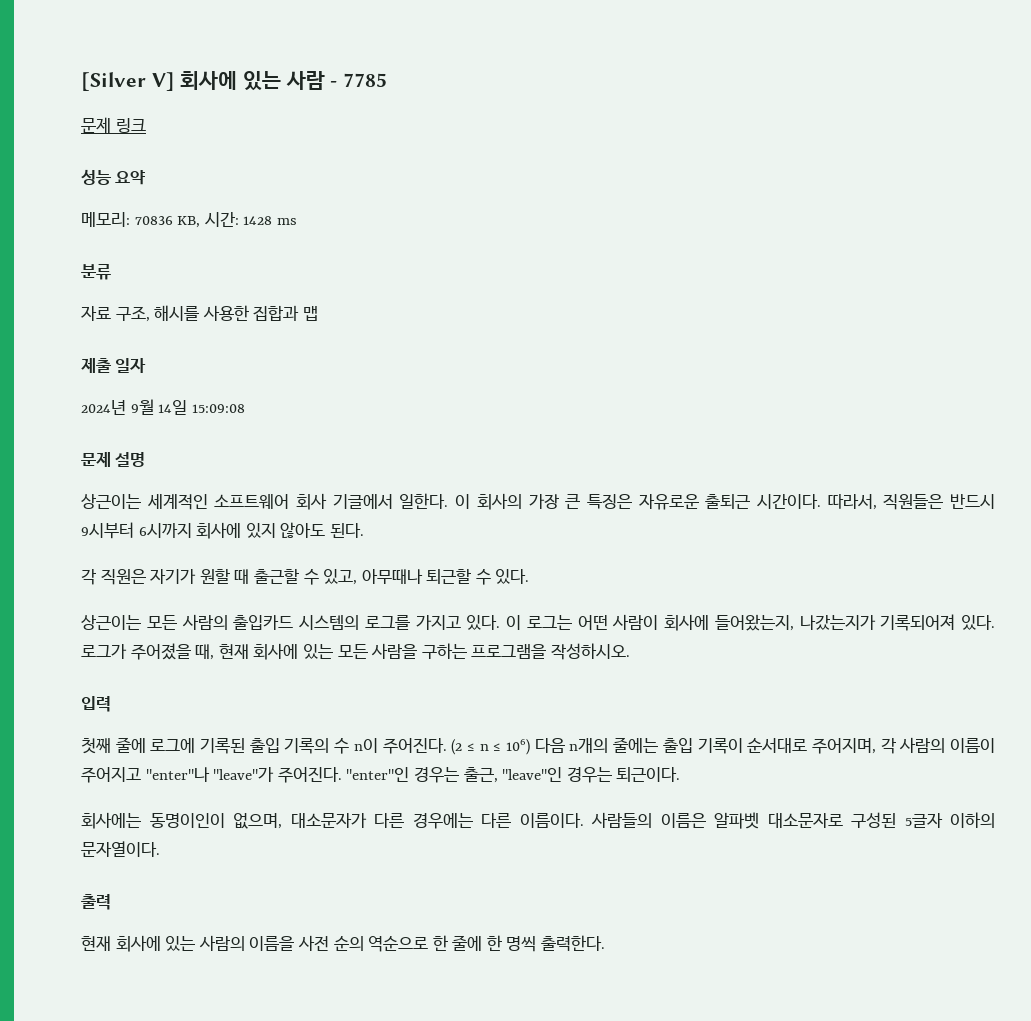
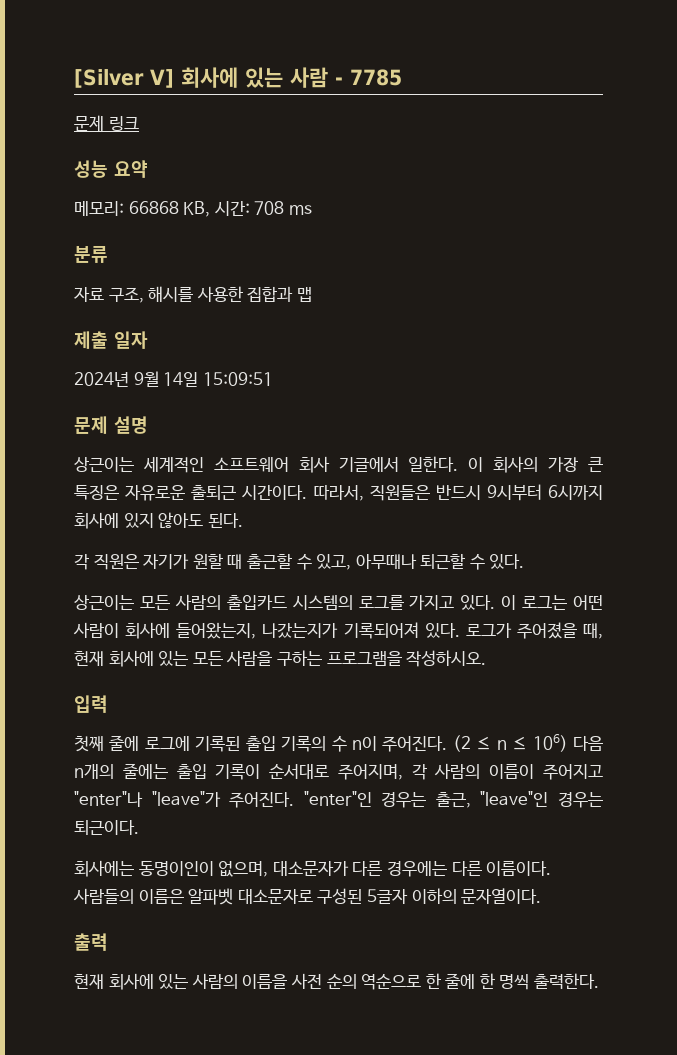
[134,216,173,225] 70836 -> [128,201,179,214] 66868
[243,216,273,225] 1428 -> [254,201,285,215] 708
[191,404,245,413] 15:09:08 -> [202,372,273,386] 15:09:51

